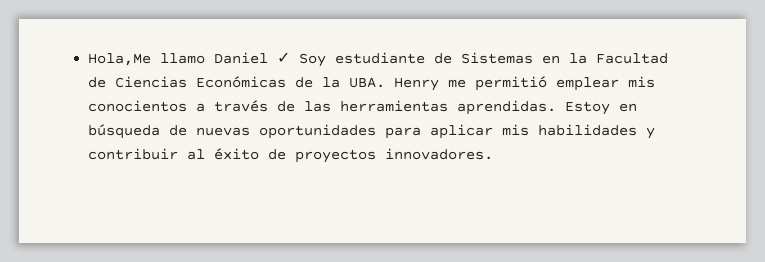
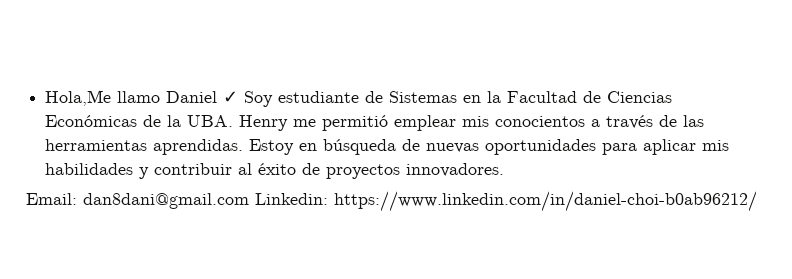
(494, 154) none -> [26,191,757,212] // Email: dan8dani@gmail.com Linkedin: https://www.linkedin.com/in/daniel-choi-b0ab96212/

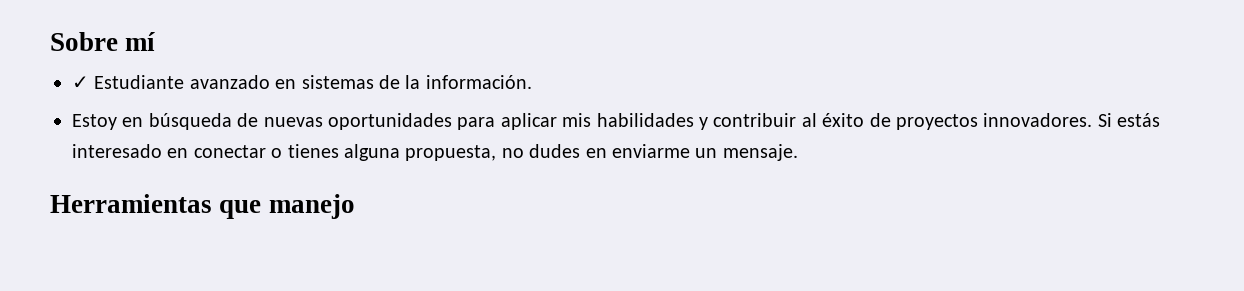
[45,90,673,107] [45,115,705,131] [45,139,244,155] Hola,Me llamo Daniel ✓ Soy estudiante de Sistemas en la Facultad de Ciencias Económicas de la UBA. Henry me permitió emplear mis conocientos a través de las herramientas aprendidas. -> [50,32,156,51] [72,75,532,89] Sobre mí // ✓ Estudiante avanzado en sistemas de la información. //
[26,191,757,212] // Email: dan8dani@gmail.com Linkedin: https://www.linkedin.com/in/daniel-choi-b0ab96212/ -> [1097,113,1161,127] [72,144,798,161] [50,194,355,219] Si estás interesado en conectar o tienes alguna propuesta, no dudes en enviarme un mensaje. // Herramientas que manejo

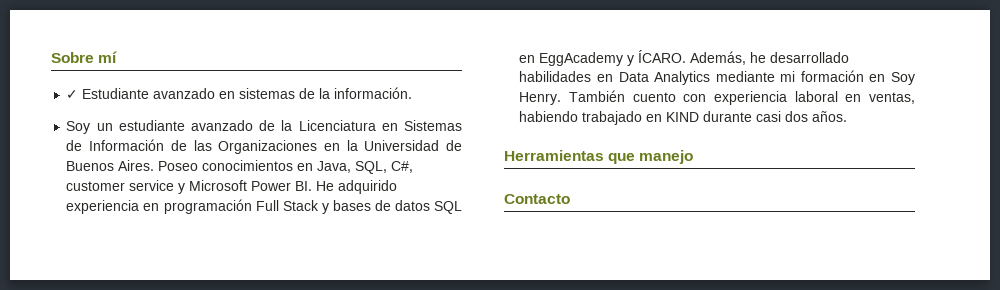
[72,113,1161,130] [72,144,798,161] Estoy en búsqueda de nuevas oportunidades para aplicar mis habilidades y contribuir al éxito de proyectos innovadores. Si estás interesado en conectar o tienes alguna propuesta, no dudes en enviarme un mensaje. -> [66,120,462,134] [66,139,462,154] [66,160,414,174] [66,180,398,194] [66,199,462,214] [519,50,850,66] [519,70,915,85] [519,90,915,105] [519,111,848,125] Soy un estudiante avanzado de la Licenciatura en Sistemas de Información de las Organizaciones en la Universidad de Buenos Aires. Poseo conocimientos en Java, SQL, C#, customer service y Microsoft Power BI. He adquirido experiencia en programación Full Stack y bases de datos SQL en EggAcademy y ÍCARO. Además, he desarrollado habilidades en Data Analytics mediante mi formación en Soy Henry. También cuento con experiencia laboral en ventas, habiendo trabajado en KIND durante casi dos años.
(355, 206) none -> [504,194,570,204] // Contacto

